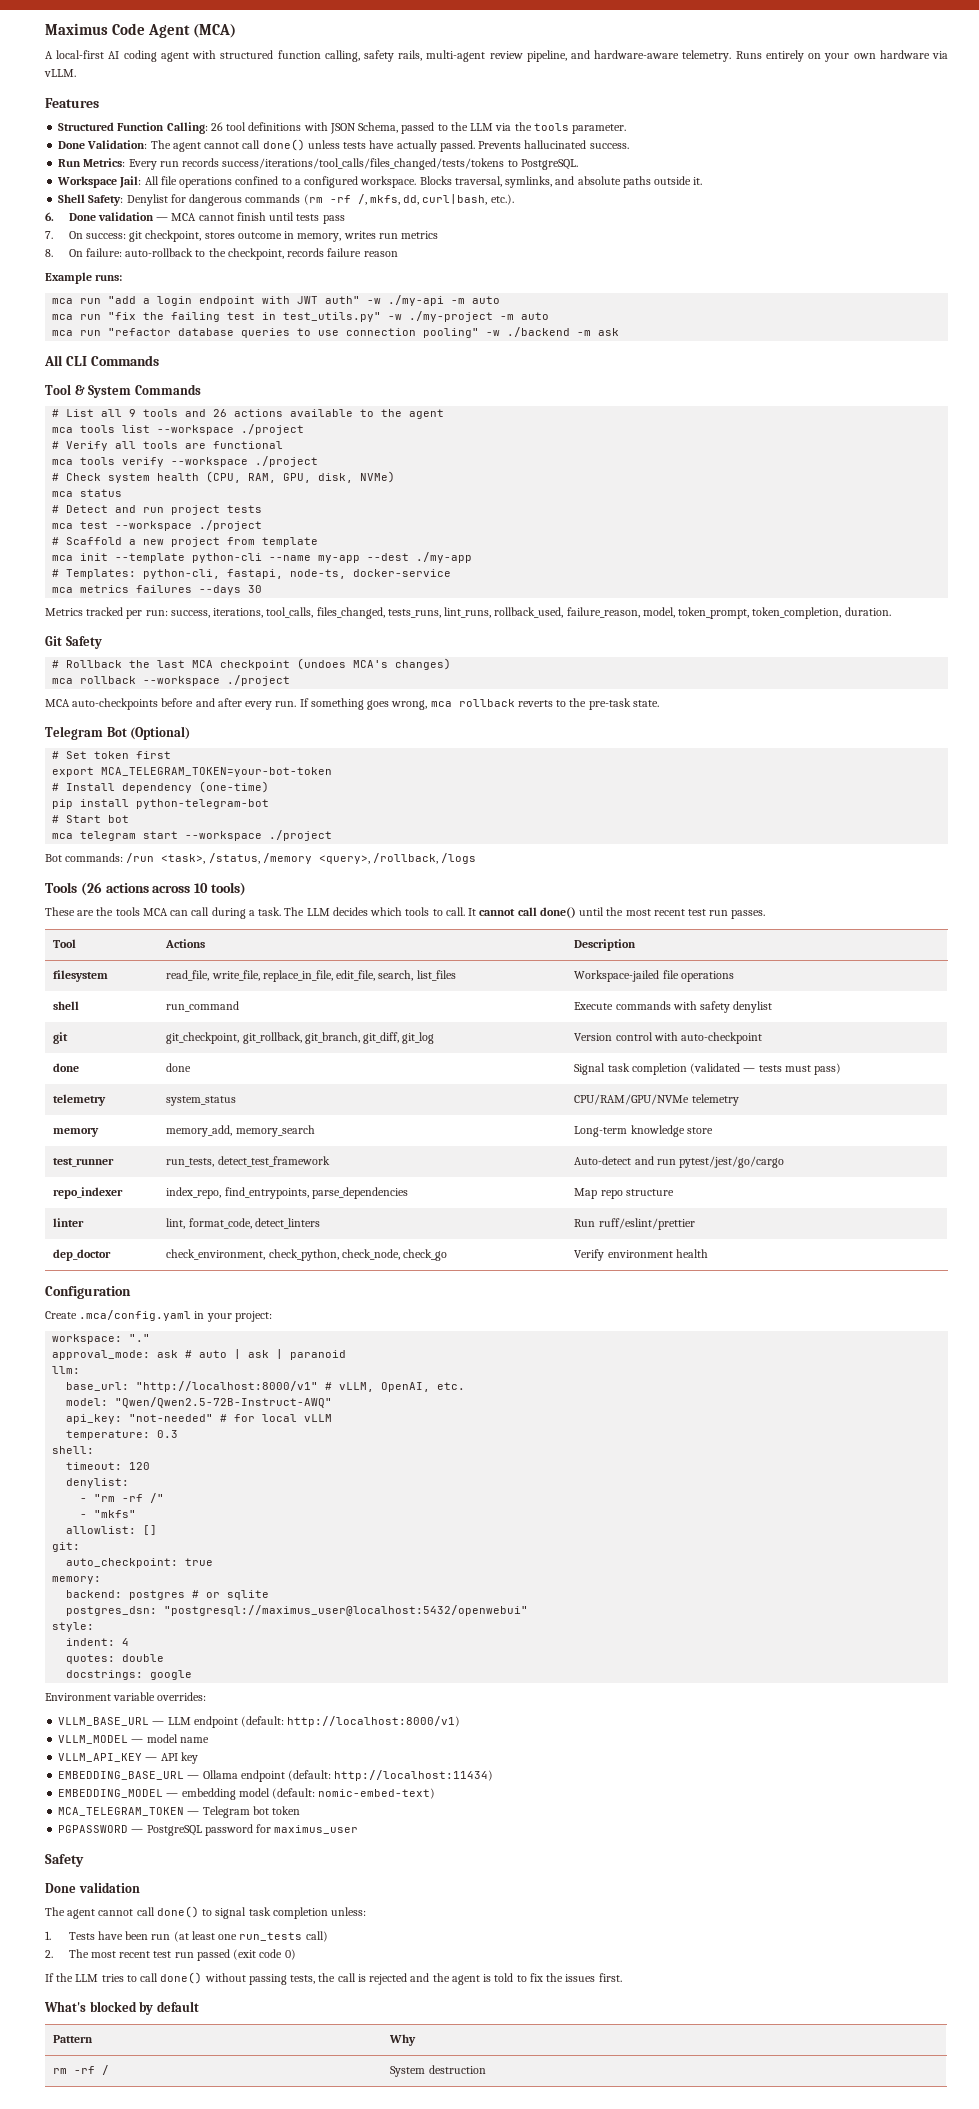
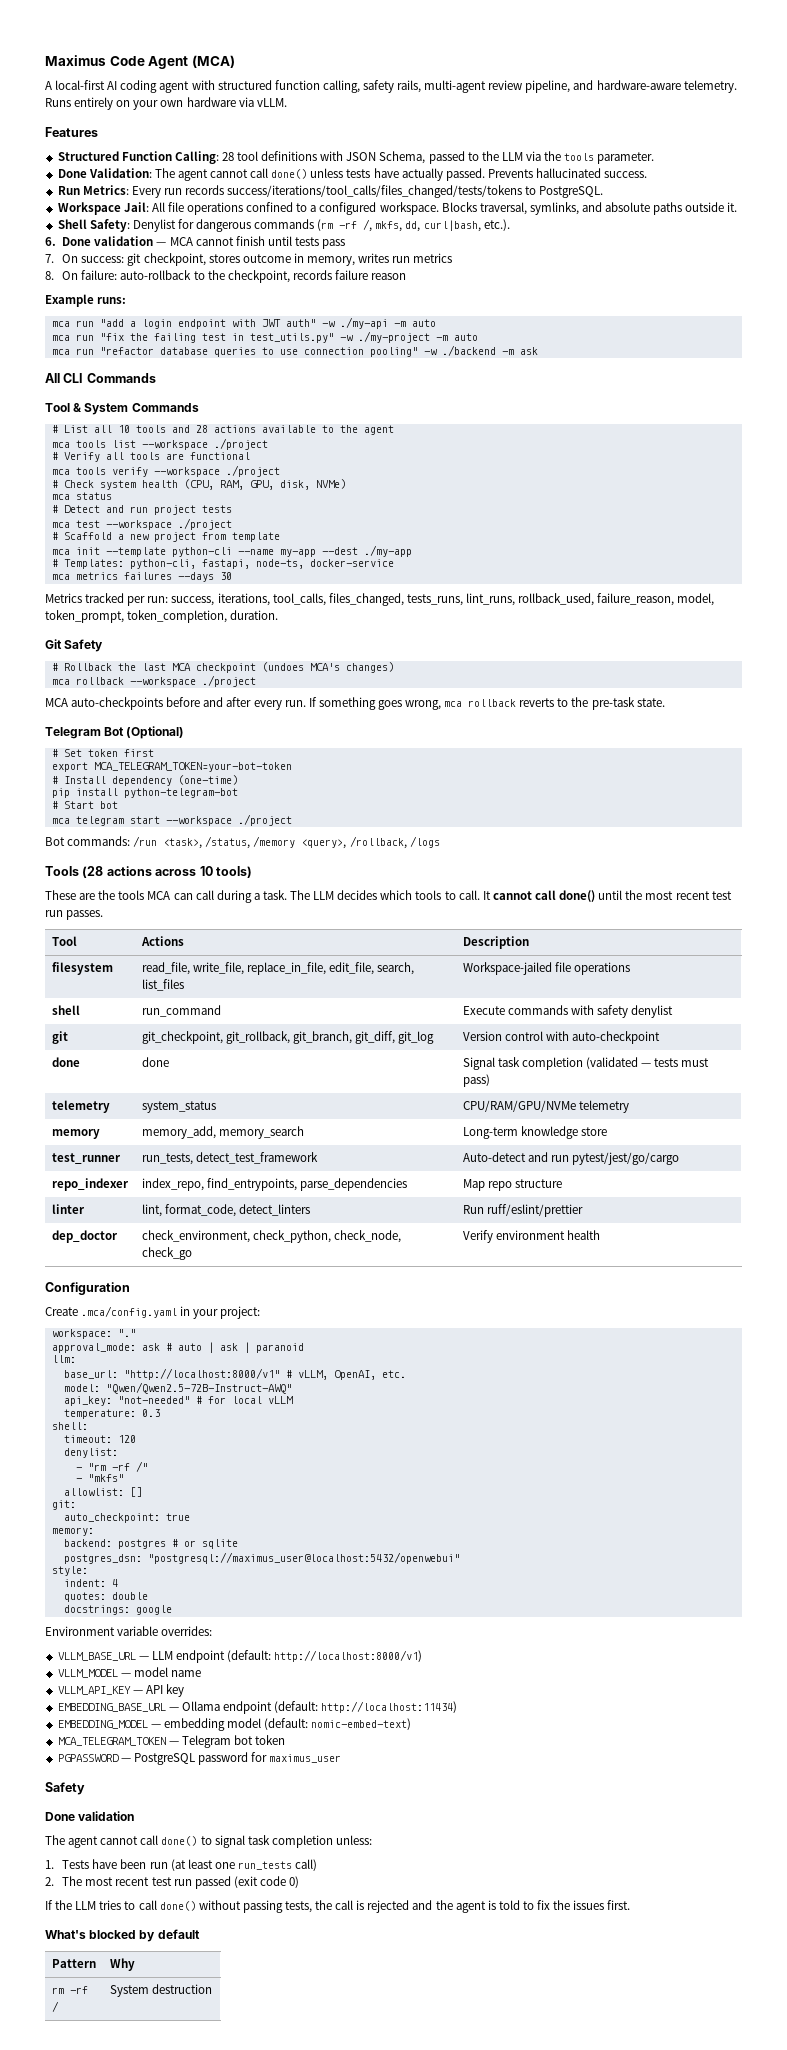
[210,122,223,131] 26 -> [221,152,234,161] 28
[129,409,137,417] 9 -> [117,425,130,433] 10
[213,409,228,417] 26 -> [195,425,208,433] 28
[80,882,102,896] (26 -> [82,866,104,878] (28

